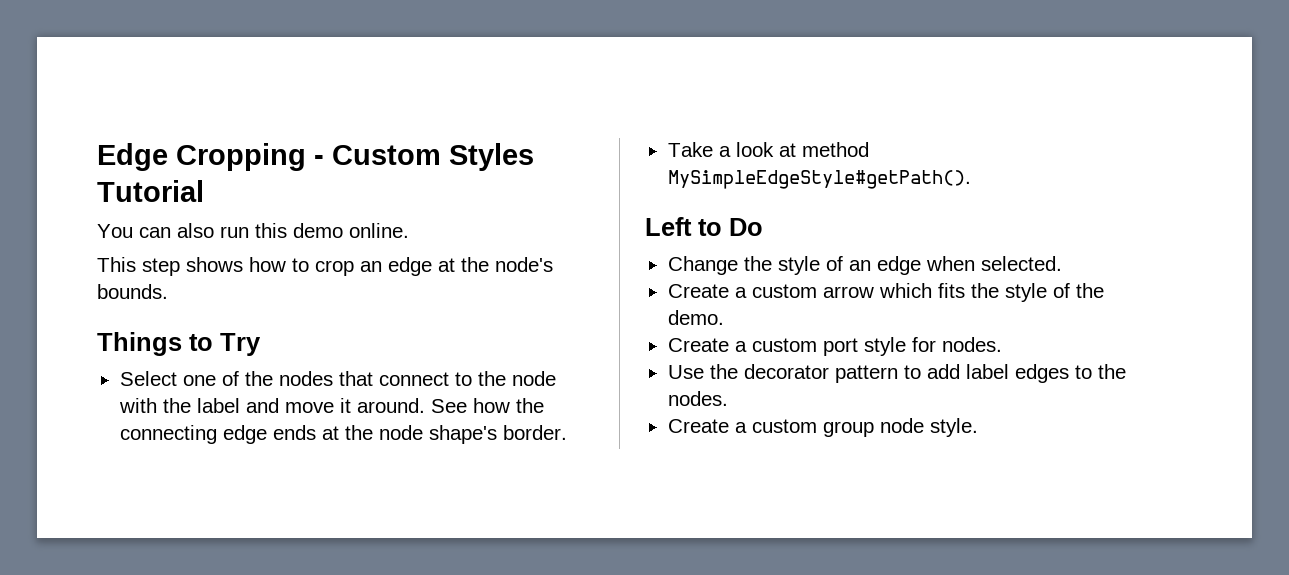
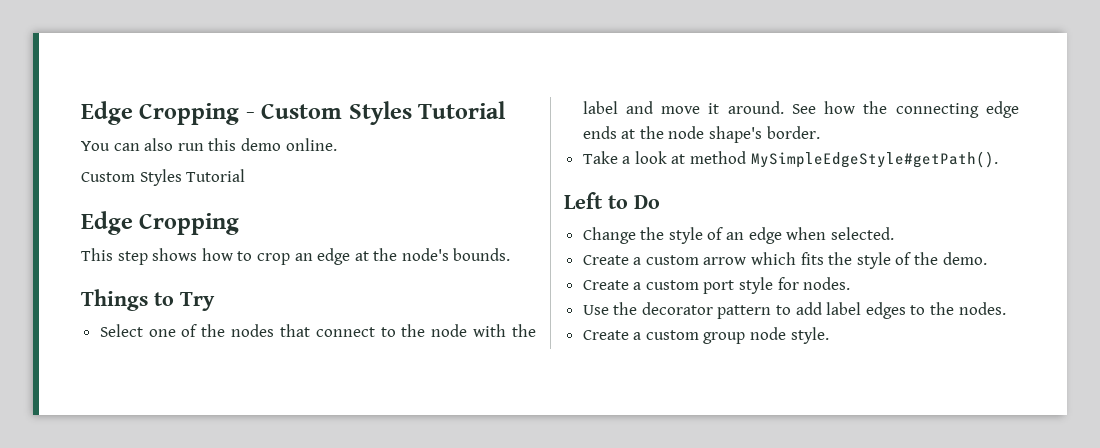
(409, 230) none -> [81,169,246,186] [81,211,240,235] // Custom Styles Tutorial // Edge Cropping

